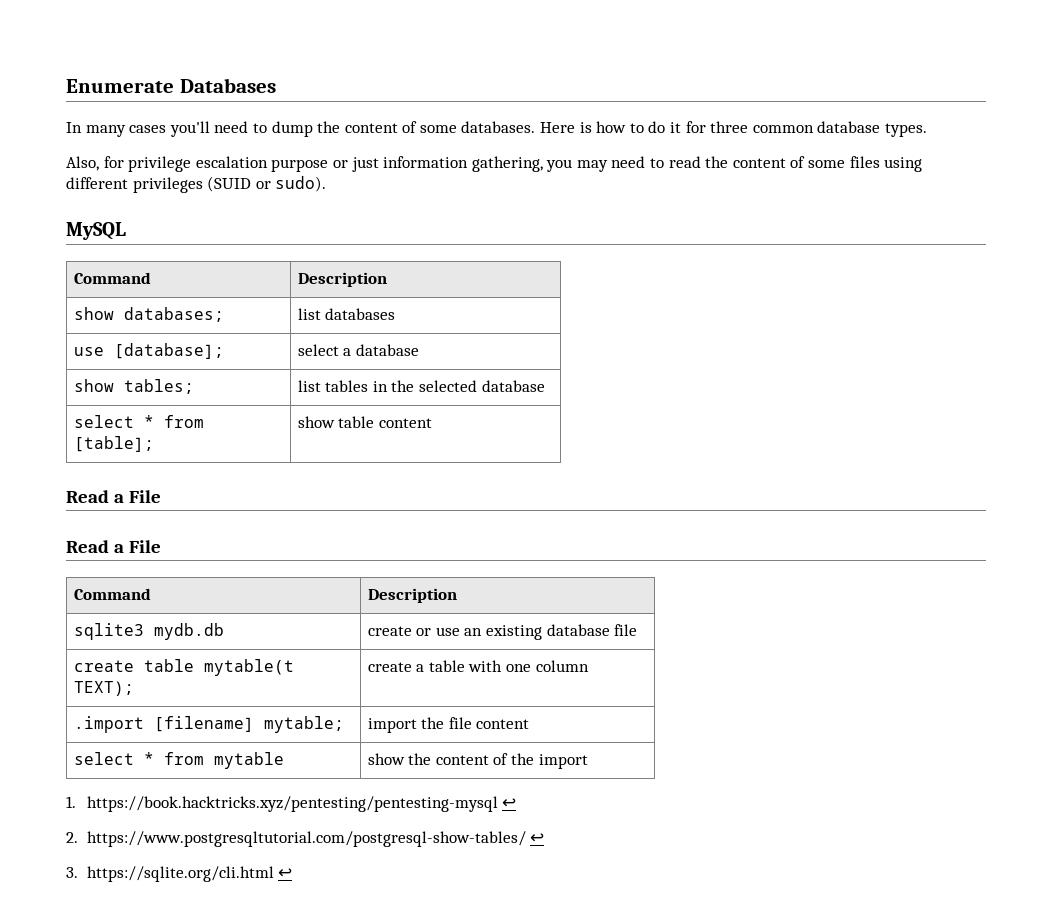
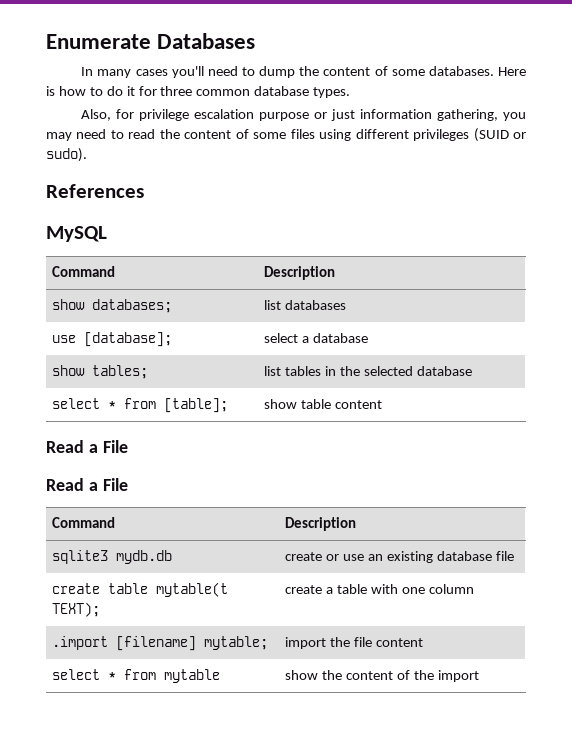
(327, 184) none -> [46,184,144,198] // References
[66,796,517,812] [66,831,545,847] [66,866,293,882] // 1. https://book.hacktricks.xyz/pentesting/pentesting-mysql ↩ // 2. https://www.postgresqltutorial.com/postgresql-show-tables/ ↩ // 3. https://sqlite.org/cli.html ↩ -> (479, 676) none

